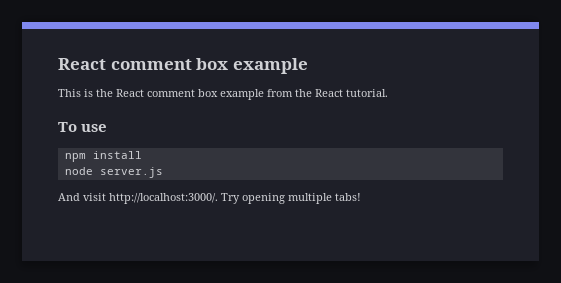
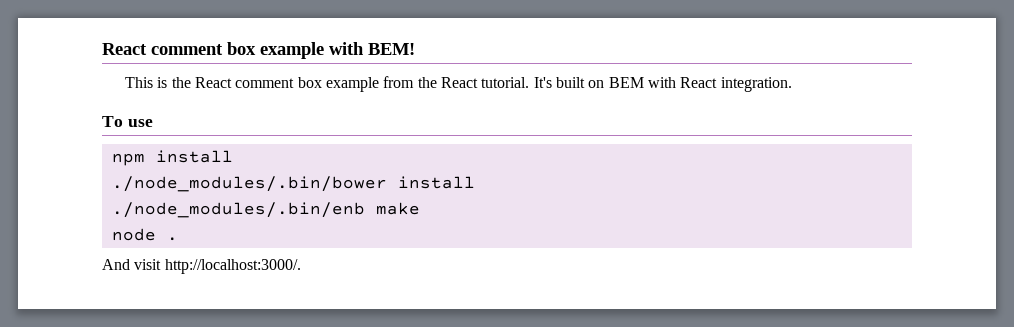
[58,58,308,74] React comment box example -> [102,42,415,59] React comment box example with BEM!
(388, 93) none -> [533,77,792,92] It's built on BEM with React integration.
(142, 155) none -> [111,176,475,192] [111,202,420,218] // ./node_modules/.bin/bower install // ./node_modules/.bin/enb make
[99,167,163,178] server.js -> [166,237,178,241] .
[221,193,361,204] Try opening multiple tabs! -> (301, 266) none

